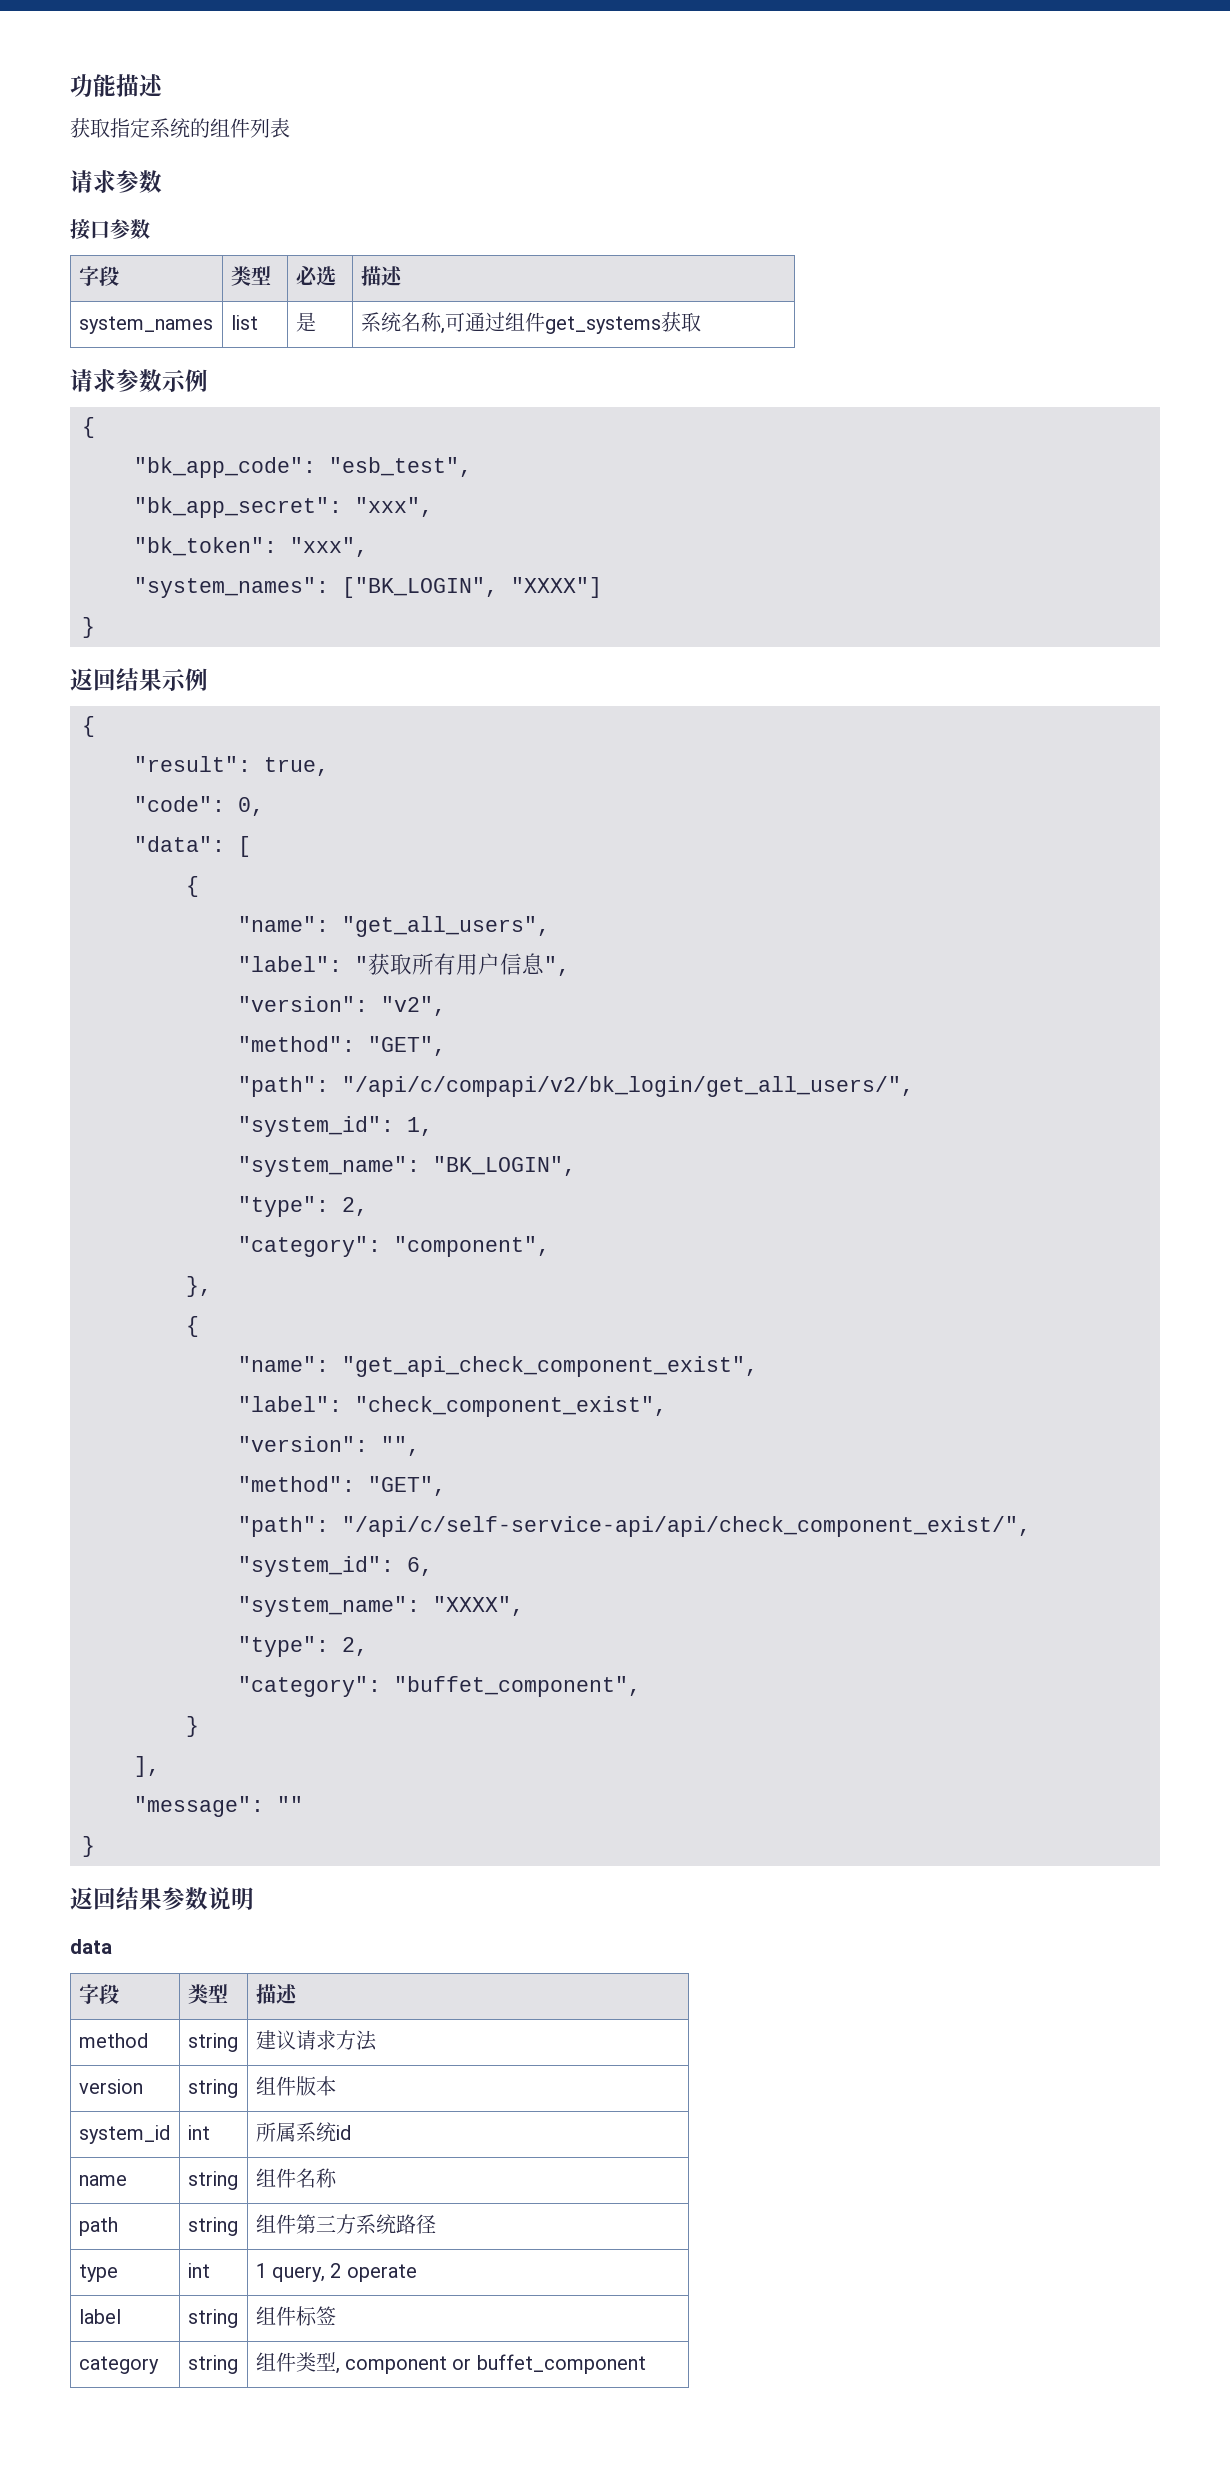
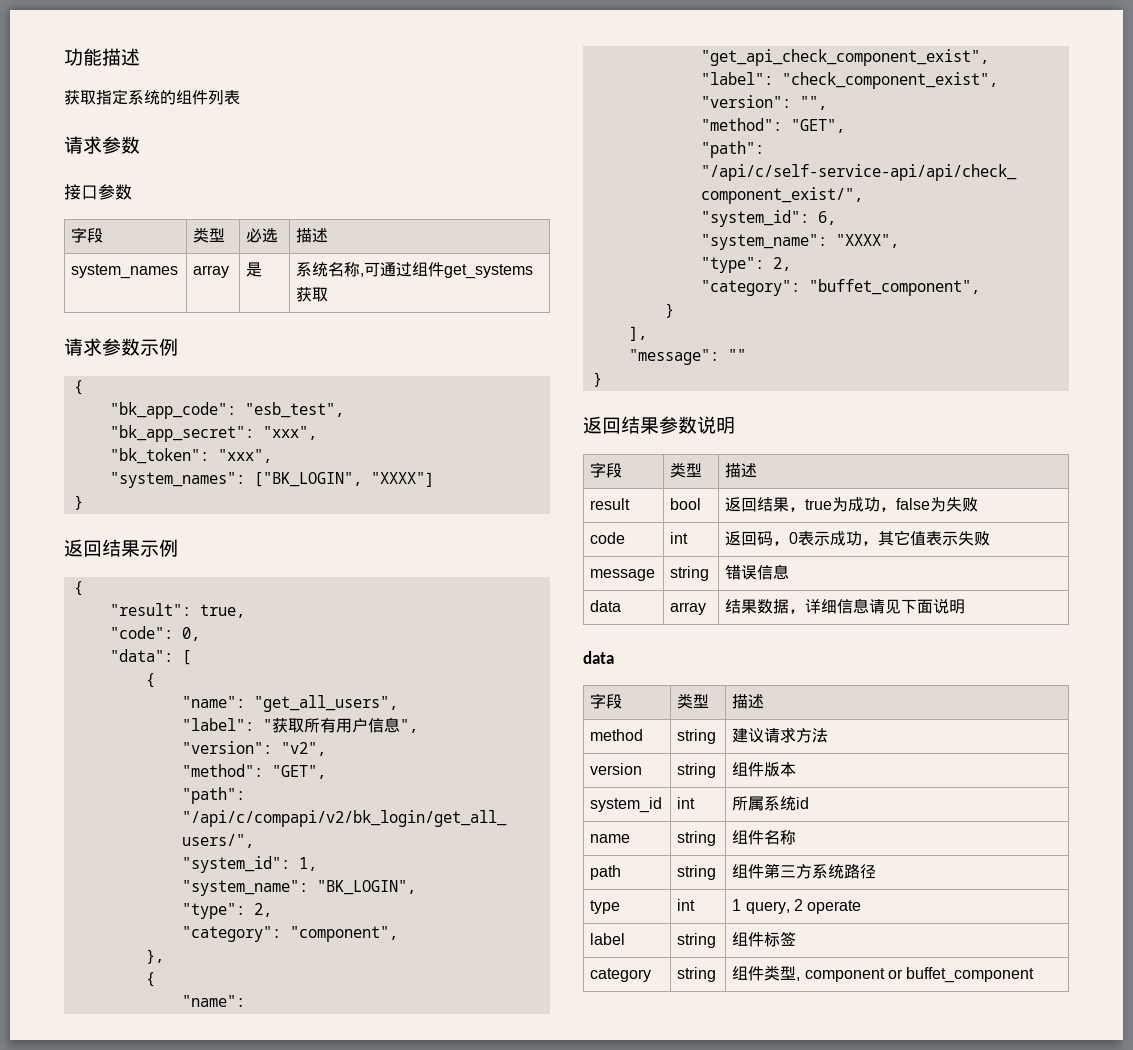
[230,315,258,330] list -> [193,265,230,278] array
(254, 1898) none -> [590,462,623,478] [670,462,703,478] [725,463,758,478] [590,498,631,510] [670,498,702,510] [725,497,979,512] [590,532,626,544] [670,532,689,544] [725,530,991,546] [590,569,656,581] [670,566,710,581] [725,564,790,580] [590,600,622,612] [670,602,707,615] [725,598,966,614] // 字段 | 类型 | 描述 // result | bool | 返回结果，true为成功，false为失败 // code | int | 返回码，0表示成功，其它值表示失败 // message | string | 错误信息 // data | array | 结果数据，详细信息请见下面说明

